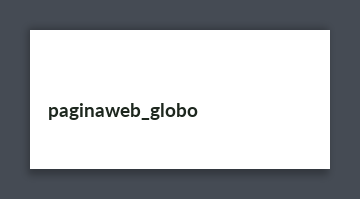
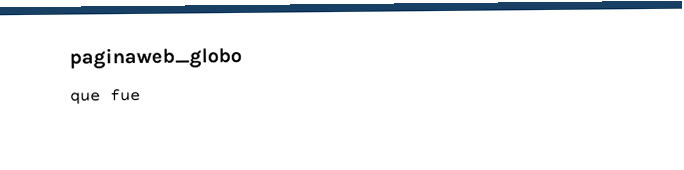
(198, 111) none -> [70,88,141,105] // que fue

